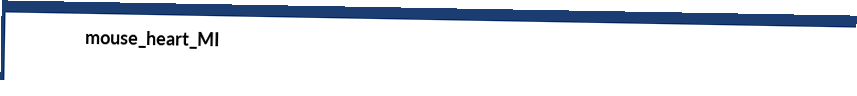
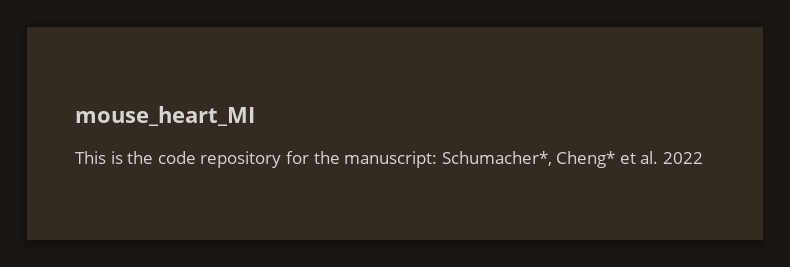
(220, 39) none -> [75,151,704,168] // This is the code repository for the manuscript: Schumacher*, Cheng* et al. 2022

